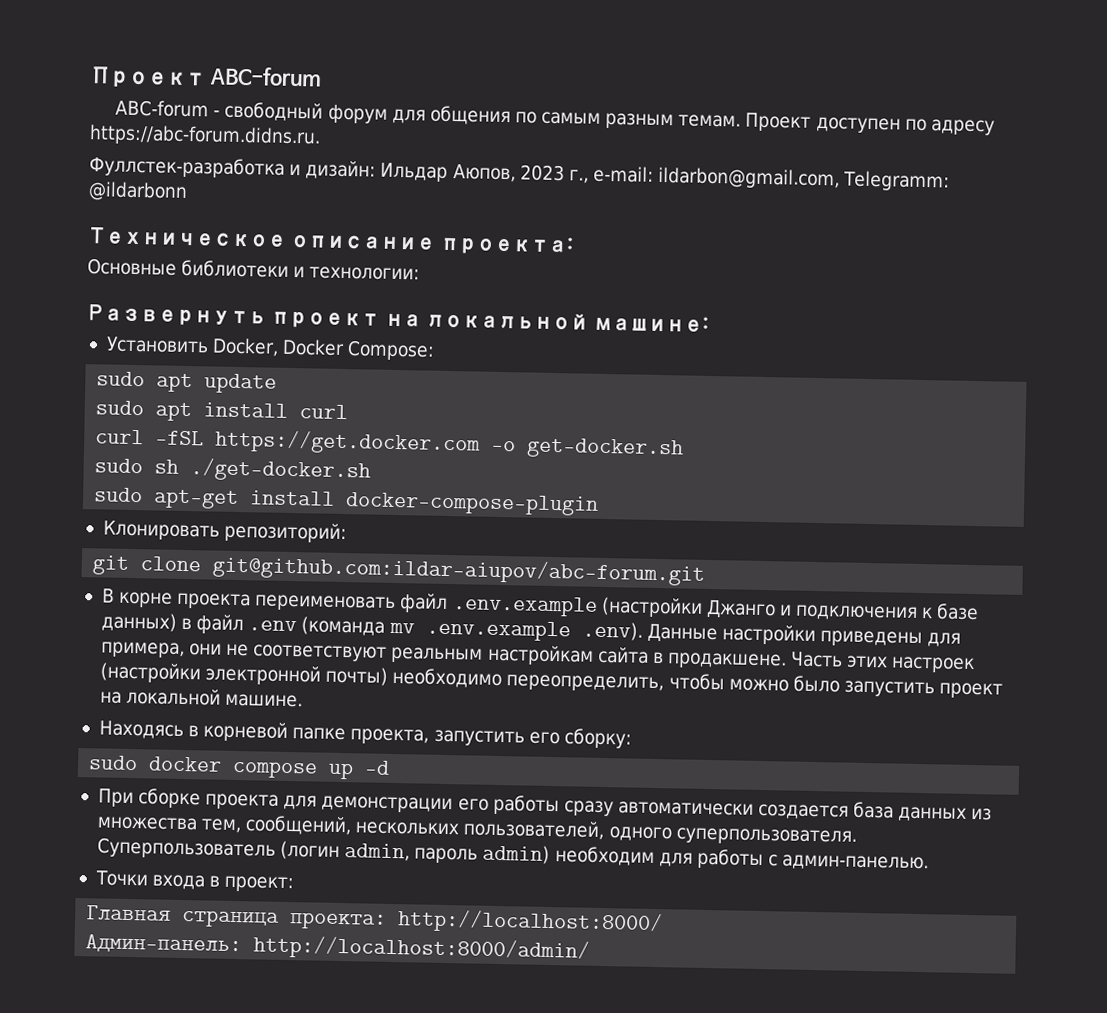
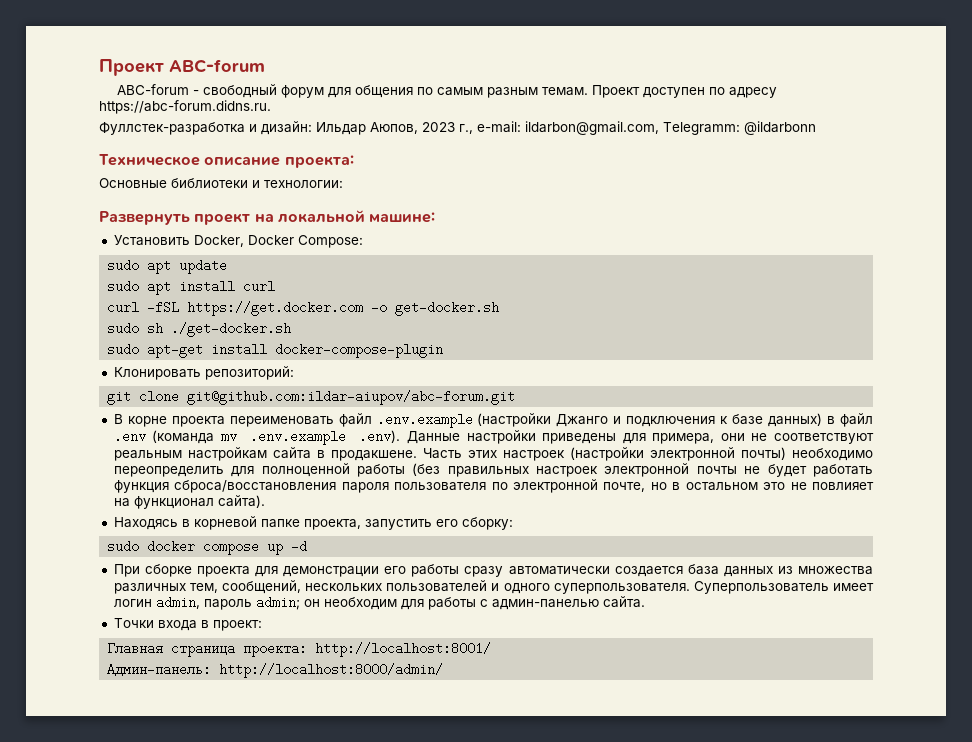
[506,673,1004,699] [99,687,304,708] переопределить, чтобы можно было запустить проект на локальной машине. -> [113,463,873,477] [113,479,874,493] [113,495,265,509] переопределить для полноценной работы (без правильных настроек электронной почты не будет работать функция сброса/восстановления пароля пользователя по электронной почте, но в остальном это не повлияет на функционал сайта).
(198, 823) none -> [113,583,186,594] различных
[463,819,606,841] пользователей, -> [386,580,500,592] пользователей и
[280,840,551,865] (логин admin, пароль admin) -> [833,583,874,591] [113,596,320,610] имеет логин admin, пароль admin; он
[782,854,930,872] админ-панелью. -> [491,596,645,610] админ-панелью сайта.
[397,909,664,936] http://localhost:8000/ -> [315,642,492,657] http://localhost:8001/

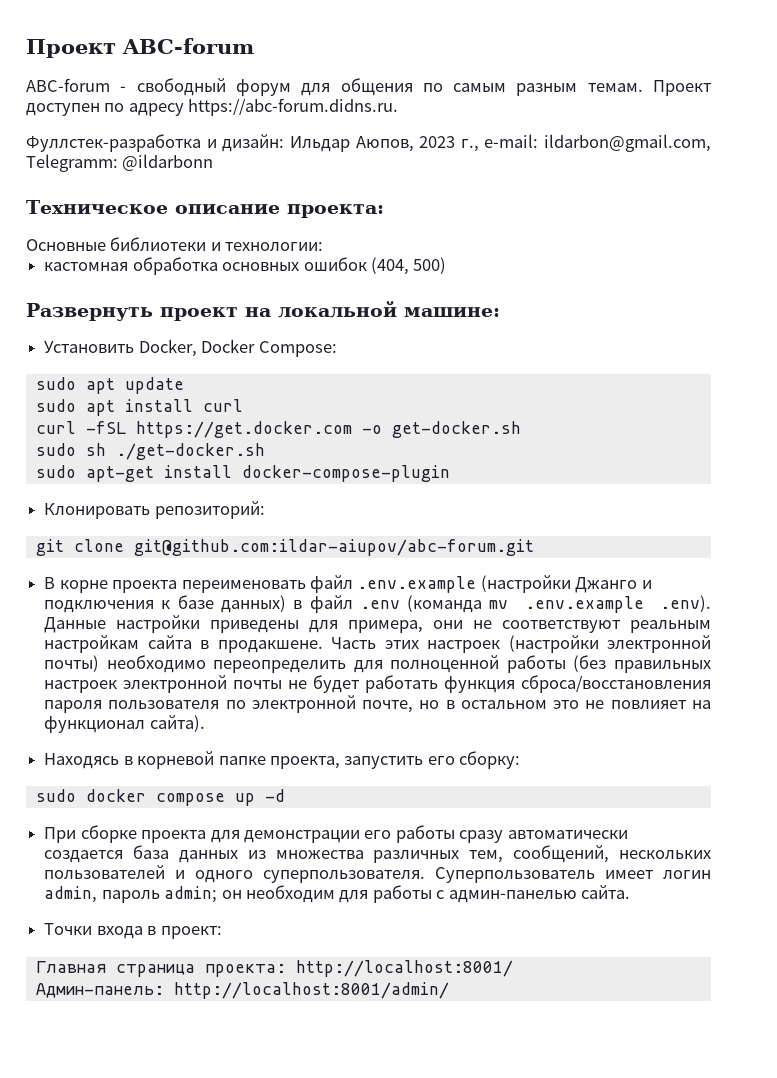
(343, 184) none -> [44,257,447,275] // кастомная обработка основных ошибок (404, 500)
[219,663,444,678] http://localhost:8000/admin/ -> [173,982,449,999] http://localhost:8001/admin/

